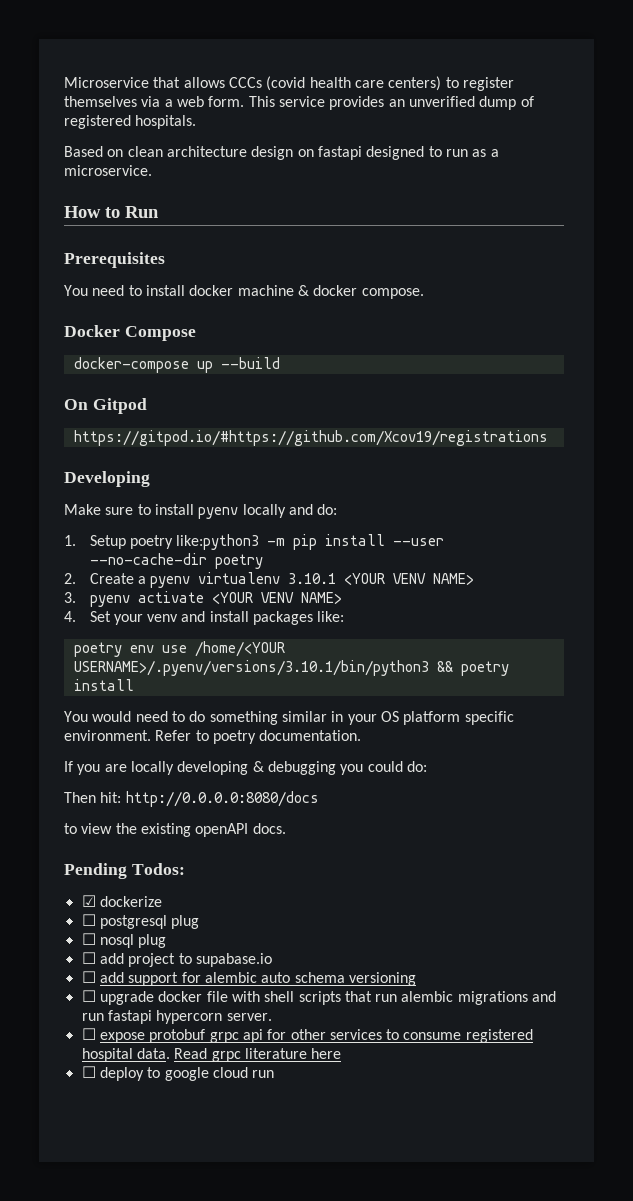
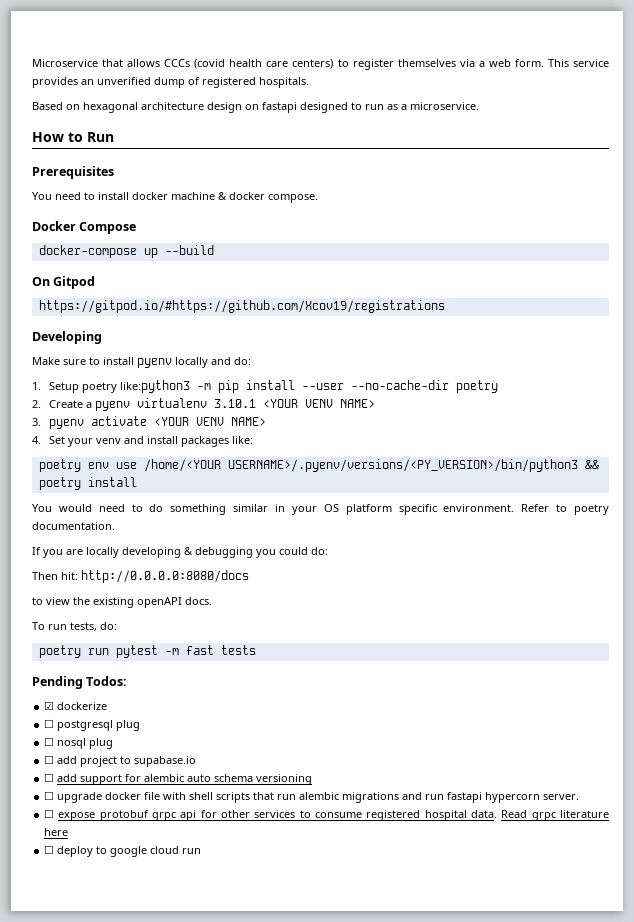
[127,146,163,157] clean -> [83,102,138,113] hexagonal
[73,660,429,676] USERNAME>/.pyenv/versions/3.10.1/bin/python3 -> [227,459,578,472] USERNAME>/.pyenv/versions/<PY_VERSION>/bin/python3
(286, 828) none -> [32,622,117,631] [38,645,256,658] // To run tests, do: // poetry run pytest -m fast tests

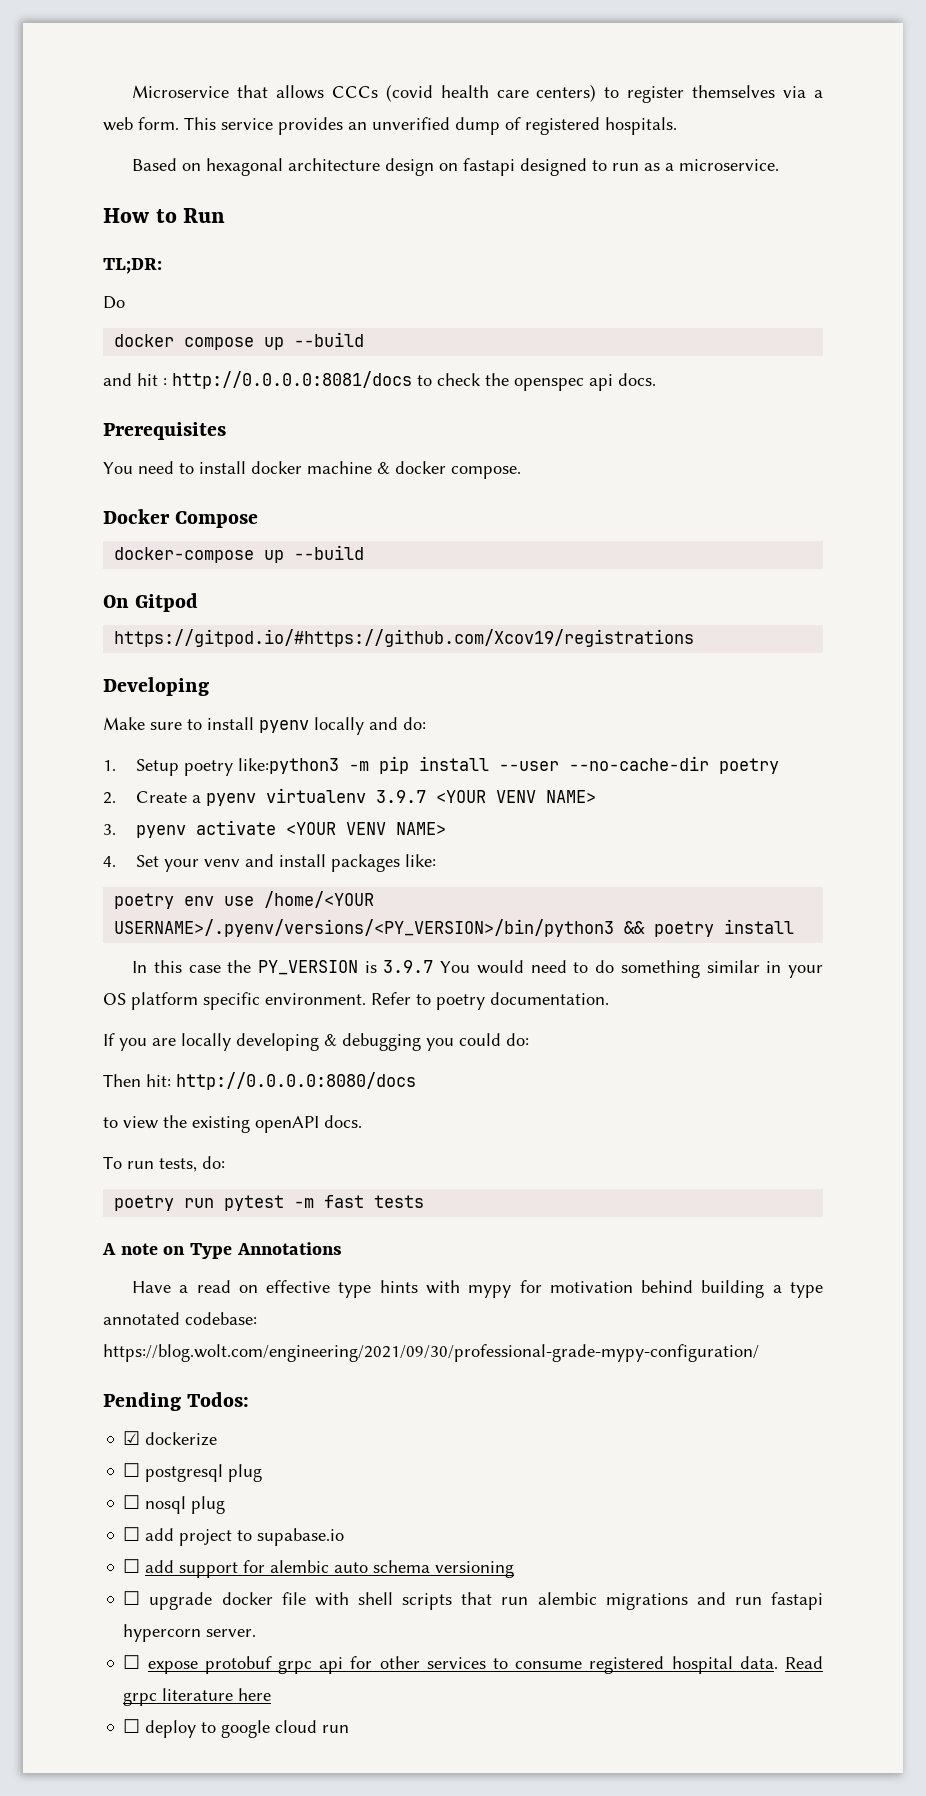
(114, 137) none -> [103,258,162,274] [103,296,125,309] [114,332,365,350] [103,371,656,391] // TL;DR: // Do // docker compose up --build // and hit : http://0.0.0.0:8081/docs to check the openspec api docs.
[214,399,257,408] 3.10.1 -> [376,790,427,803] 3.9.7
(137, 482) none -> [132,960,434,975] In this case the PY_VERSION is 3.9.7
(256, 650) none -> [102,1242,342,1259] [132,1280,824,1298] [103,1312,257,1325] [103,1344,759,1362] // A note on Type Annotations // Have a read on effective type hints with mypy for motivation behind building a type annotated codebase: https://blog.wolt.com/engineering/2021/09/30/professional-grade-mypy-configuration/

